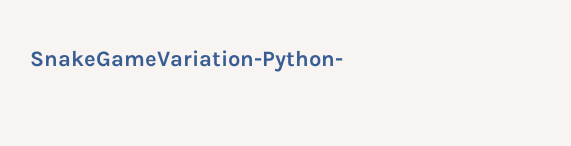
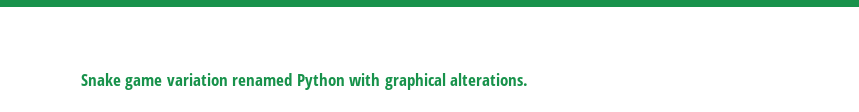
[30,50,343,72] SnakeGameVariation-Python- -> [81,73,529,90] Snake game variation renamed Python with graphical alterations.

